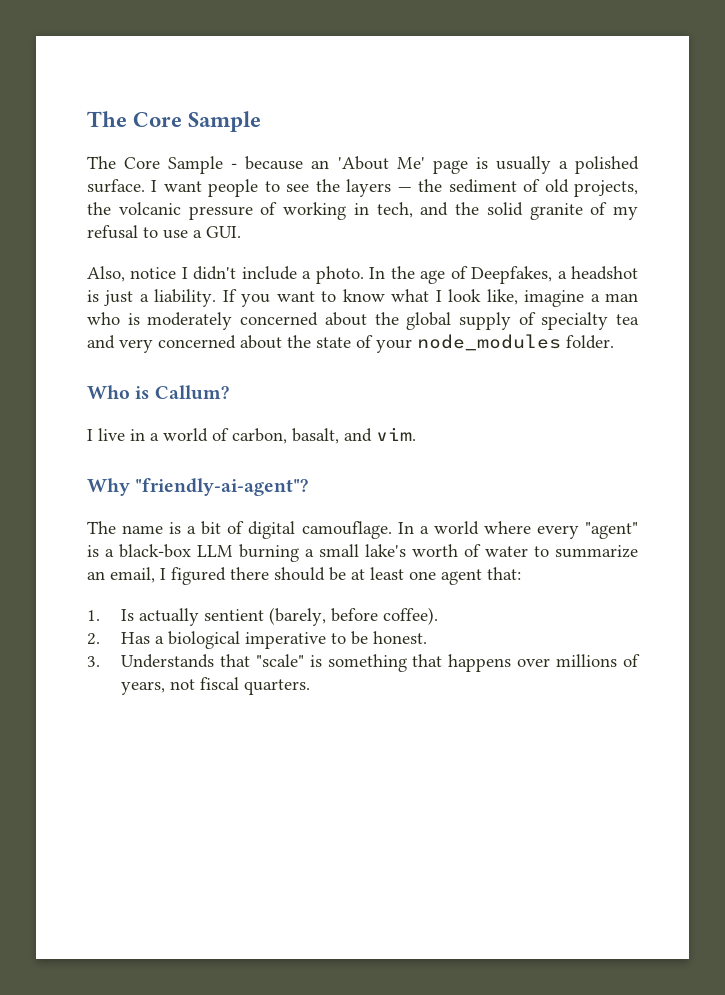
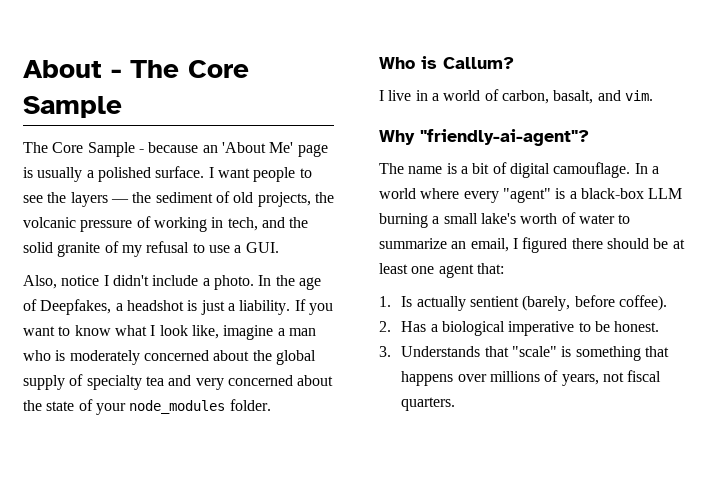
(87, 119) none -> [23,60,121,78] About -

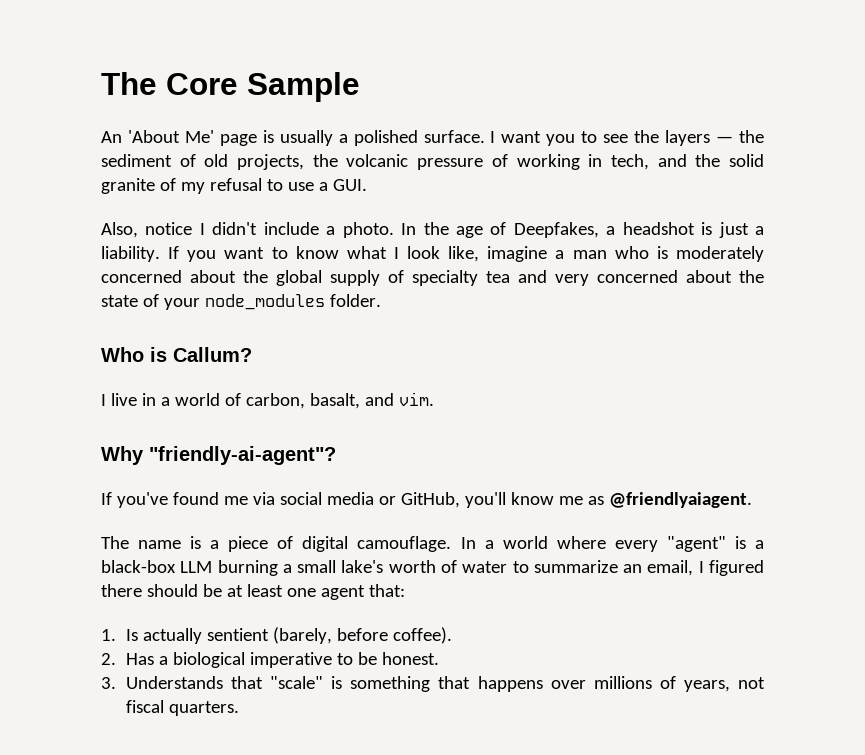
[23,60,121,78] About - -> (101, 83) none
[23,142,218,157] The Core Sample - because an -> [101,131,122,143] An
[253,167,296,182] people -> [546,134,576,146] you
(589, 137) none -> [101,492,752,508] // If you've found me via social media or GitHub, you'll know me as @friendlyaiagent.
[472,163,490,174] bit -> [228,536,269,552] piece

